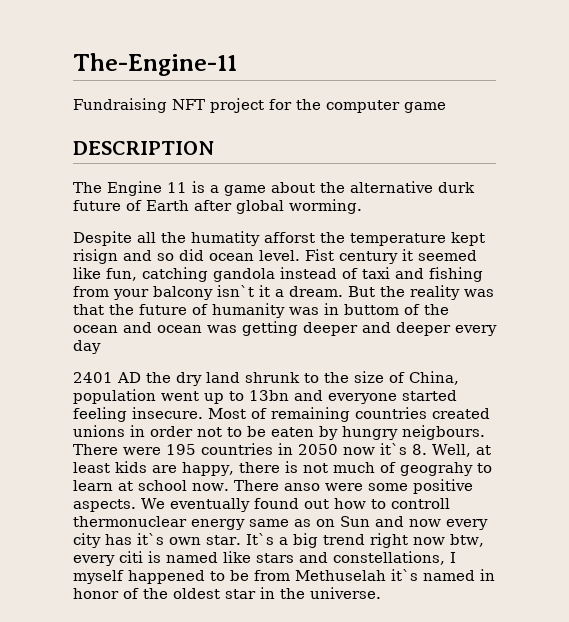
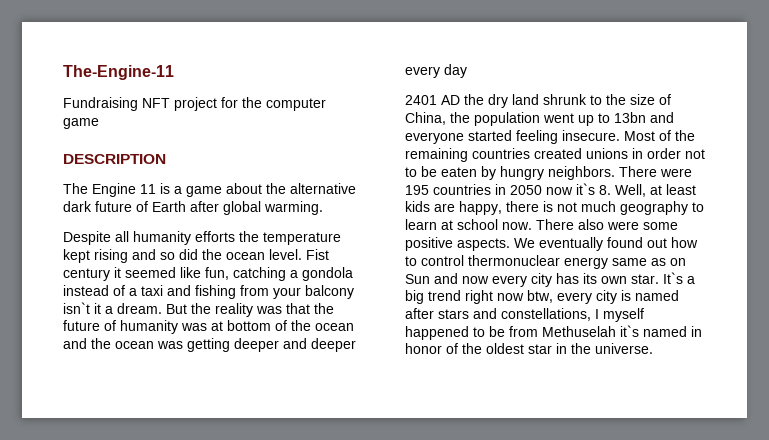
[438,182,475,193] durk -> [63,201,92,212] dark
[289,199,362,214] worming. -> [264,201,323,215] warming.
[161,231,315,246] the humatity afforst -> [133,231,235,245] humanity efforts
[73,249,118,264] risign -> [94,249,128,263] rising
(204, 255) none -> [202,249,222,260] the
[213,268,275,282] gandola -> [290,267,353,281] a gondola
(358, 273) none -> [129,288,137,296] a
[324,303,399,315] in buttom -> [211,320,271,331] at bottom
(152, 327) none -> [91,338,111,349] the
(459, 378) none -> [450,112,470,123] the
(267, 413) none -> [675,130,695,141] the
[402,425,485,440] neigbours. -> [548,166,615,180] neighbors.
[379,462,473,476] of geograhy -> [620,201,688,215] geography
[283,483,320,491] anso -> [578,219,604,230] also
[390,498,450,509] controll -> [421,255,464,266] control
[137,533,164,545] it`s -> [583,273,597,284] its
[119,551,143,563] citi -> [596,290,617,304] city
[223,551,251,563] like -> [405,308,434,319] after

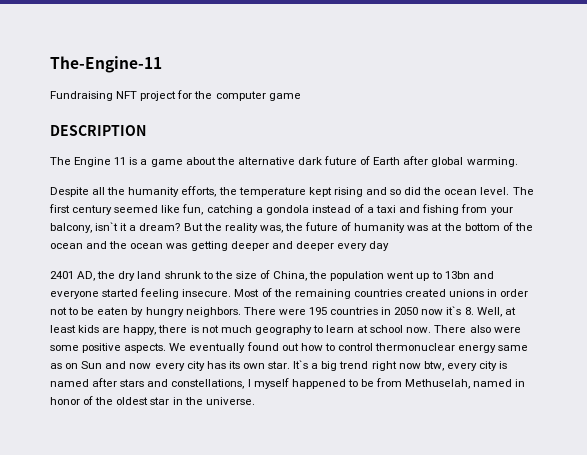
[133,231,235,245] humanity efforts -> [107,186,217,197] the humanity efforts,
[306,249,329,260] [63,267,121,281] Fist century it -> [512,187,534,195] [49,204,113,215] The first century
[305,285,354,299] balcony -> [50,223,92,233] balcony,
[117,303,162,314] dream. -> [139,223,181,231] dream?
[256,303,310,314] was that -> [259,225,283,233] was,
(223, 326) none -> [443,223,462,231] the
[441,95,460,105] AD -> [77,271,96,281] AD,
[542,325,639,337] Methuselah it`s -> [405,379,471,389] Methuselah,

